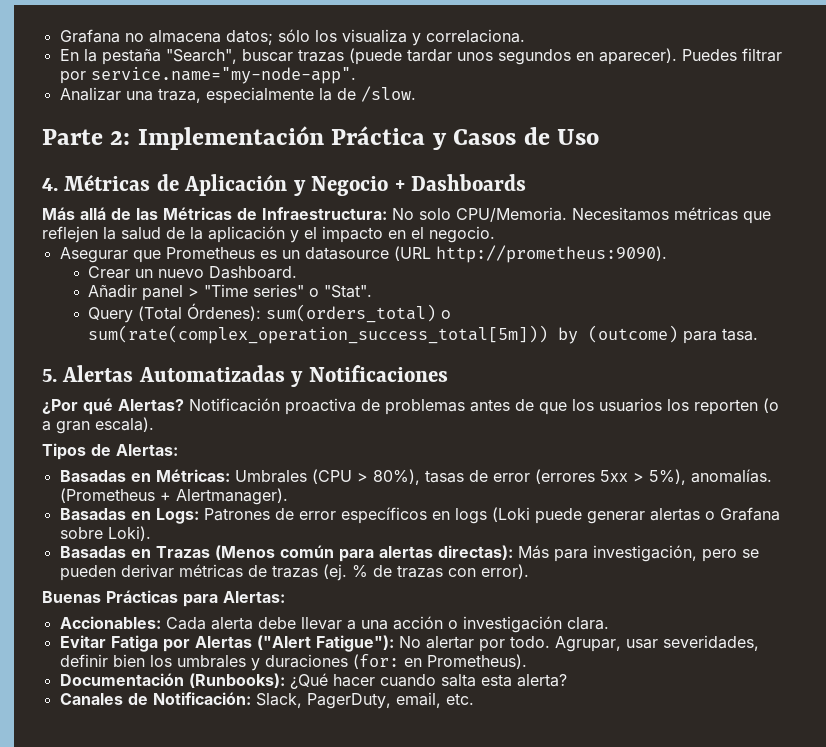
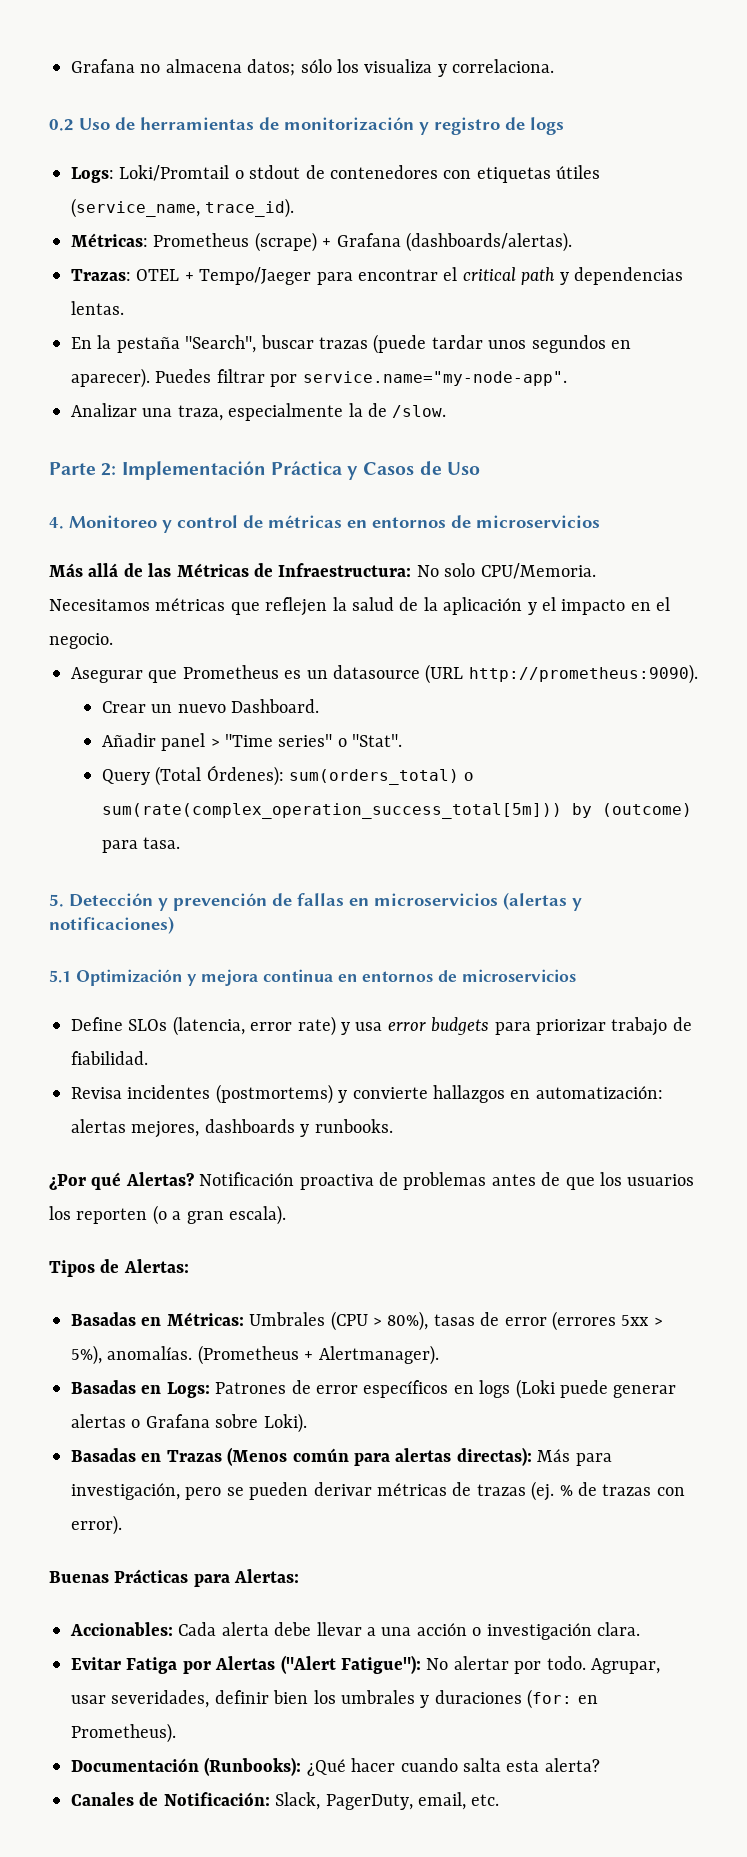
(525, 36) none -> [49,117,564,135] [71,165,601,183] [71,198,295,218] [71,232,572,252] [71,267,683,285] [71,301,124,315] // 0.2 Uso de herramientas de monitorización y registro de logs // Logs: Loki/Promtail o stdout de contenedores con etiquetas útiles (service_name, trace_id). // Métricas: Prometheus (scrape) + Grafana (dashboards/alertas). // Trazas: OTEL + Tempo/Jaeger para encontrar el critical path y dependencias lentas.
[64,174,527,196] Métricas de Aplicación y Negocio + Dashboards -> [69,515,600,533] Monitoreo y control de métricas en entornos de microservicios
[62,365,448,387] Alertas Automatizadas y Notificaciones -> [69,892,582,911] [49,916,174,934] [49,969,576,986] [71,1016,692,1036] [71,1051,148,1065] [71,1084,663,1104] [71,1119,393,1138] Detección y prevención de fallas en microservicios (alertas y notificaciones) // 5.1 Optimización y mejora continua en entornos de microservicios // Define SLOs (latencia, error rate) y usa error budgets para priorizar trabajo de fiabilidad. // Revisa incidentes (postmortems) y convierte hallazgos en automatización: alertas mejores, dashboards y runbooks.

